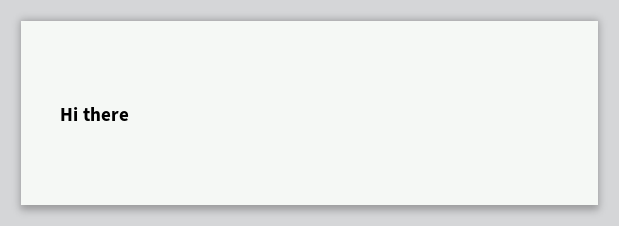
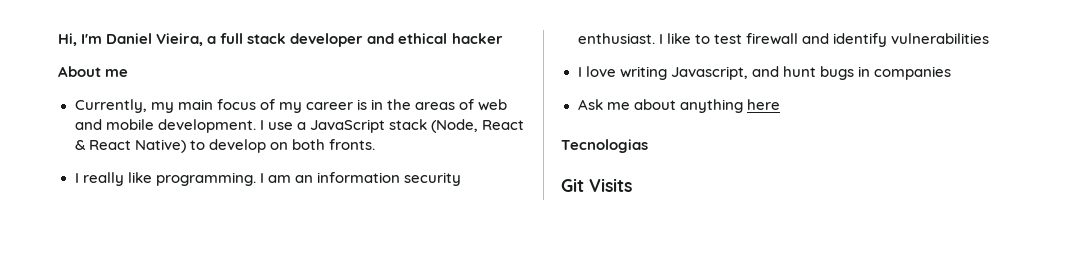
[60,107,130,121] Hi there -> [58,33,503,47] [58,66,129,77] [74,99,508,113] [74,119,524,133] [74,139,375,153] [74,172,461,186] [577,33,989,47] [577,66,951,80] [577,99,780,113] [561,139,648,153] [561,178,632,192] Hi, I'm Daniel Vieira, a full stack developer and ethical hacker // About me // Currently, my main focus of my career is in the areas of web and mobile development. I use a JavaScript stack (Node, React & React Native) to develop on both fronts. // I really like programming. I am an information security enthusiast. I like to test firewall and identify vulnerabilities // I love writing Javascript, and hunt bugs in companies // Ask me about anything here // Tecnologias // Git Visits

